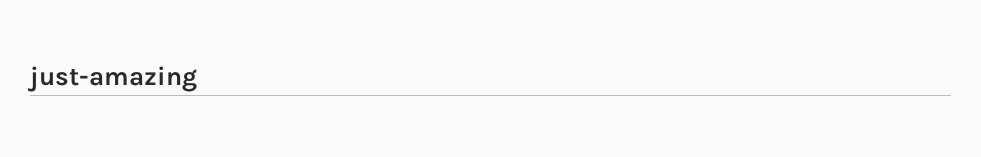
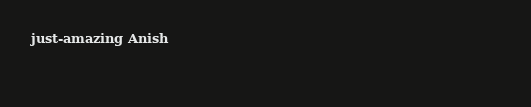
(197, 79) none -> [127,33,169,43] Anish

